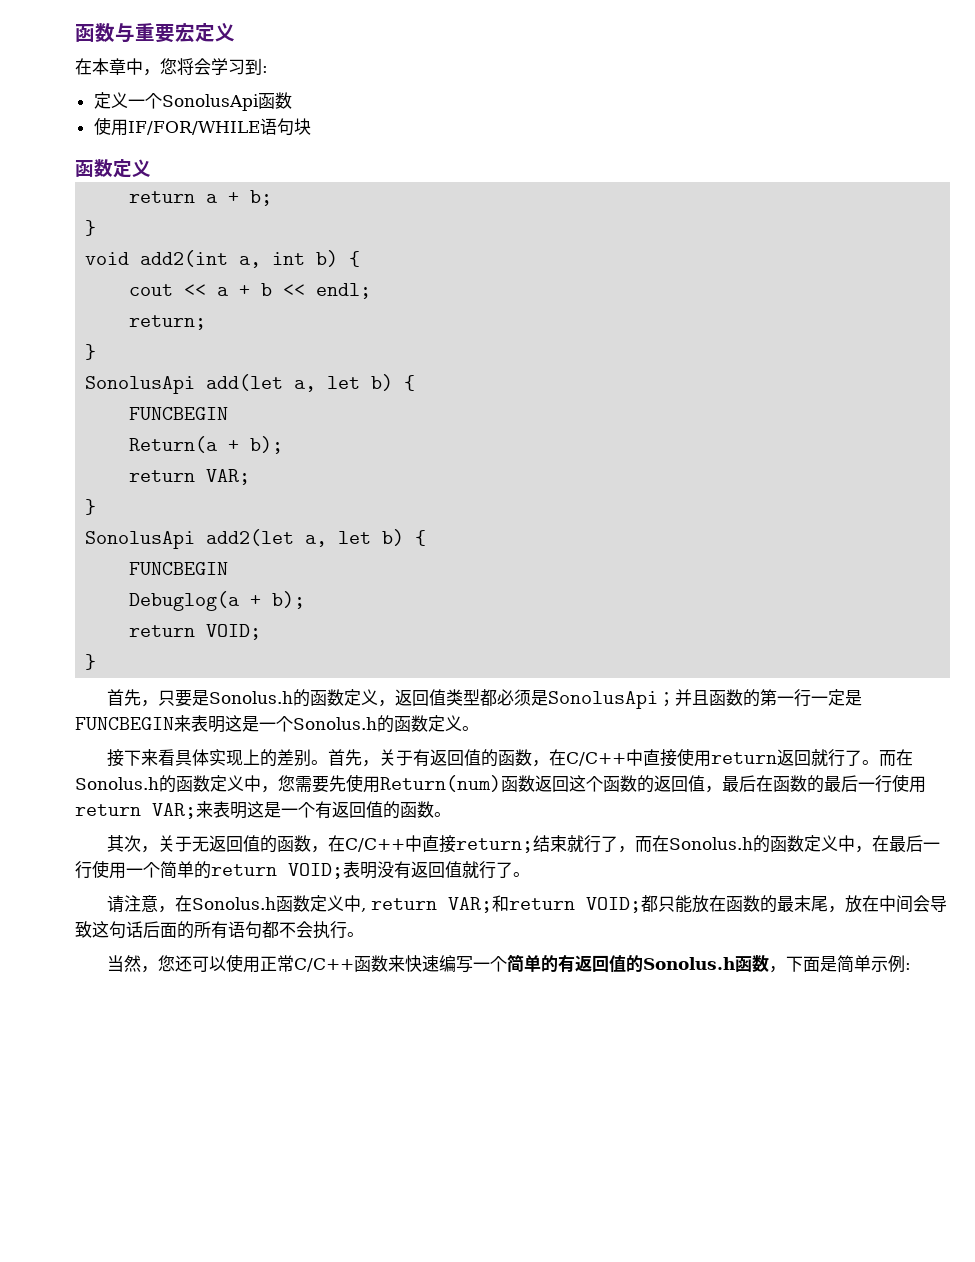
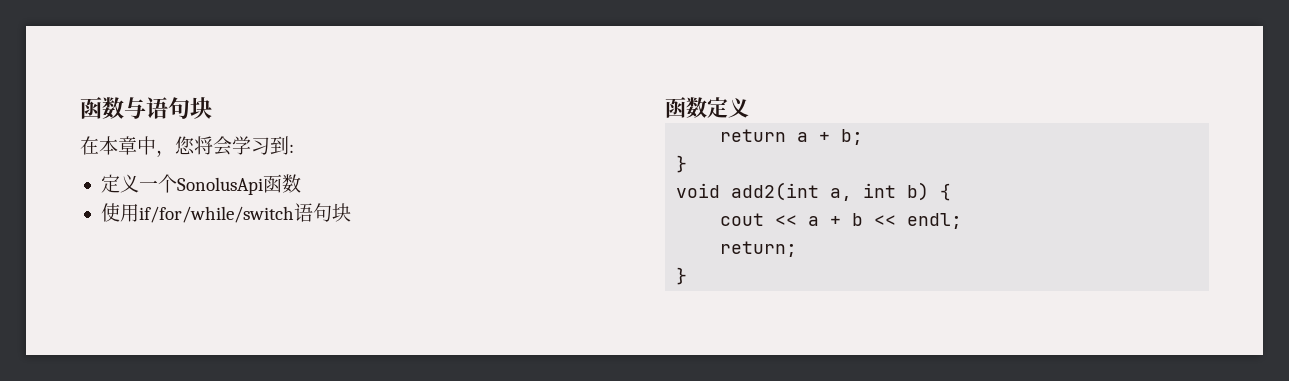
[135,23,235,43] 重要宏定义 -> [146,97,212,119] 语句块
[127,121,260,135] IF/FOR/WHILE -> [138,206,294,223] if/for/while/switch
[85,374,416,394] [129,407,229,420] [129,436,284,454] [129,469,251,485] [85,499,97,515] [85,529,427,549] [129,562,229,575] [129,591,306,611] [129,624,262,640] [85,654,97,670] [106,689,862,709] [75,715,479,733] [106,748,913,767] [75,774,926,793] [75,801,451,819] [106,835,940,853] [75,860,530,879] [106,895,947,913] [75,921,364,939] [106,954,911,973] // SonolusApi add(let a, let b) { // FUNCBEGIN // Return(a + b); // return VAR; // } // SonolusApi add2(let a, let b) { // FUNCBEGIN // Debuglog(a + b); // return VOID; // } // 首先，只要是Sonolus.h的函数定义，返回值类型都必须是SonolusApi；并且函数的第一行一定是FUNCBEGIN来表明这是一个Sonolus.h的函数定义。 // 接下来看具体实现上的差别。首先，关于有返回值的函数，在C/C++中直接使用return返回就行了。而在Sonolus.h的函数定义中，您需要先使用Return(num)函数返回这个函数的返回值，最后在函数的最后一行使用return VAR;来表明这是一个有返回值的函数。 // 其次，关于无返回值的函数，在C/C++中直接return;结束就行了，而在Sonolus.h的函数定义中，在最后一行使用一个简单的return VOID;表明没有返回值就行了。 // 请注意，在Sonolus.h函数定义中, return VAR;和return VOID;都只能放在函数的最末尾，放在中间会导致这句话后面的所有语句都不会执行。 // 当然，您还可以使用正常C/C++函数来快速编写一个简单的有返回值的Sonolus.h函数，下面是简单示例: -> (688, 276) none

